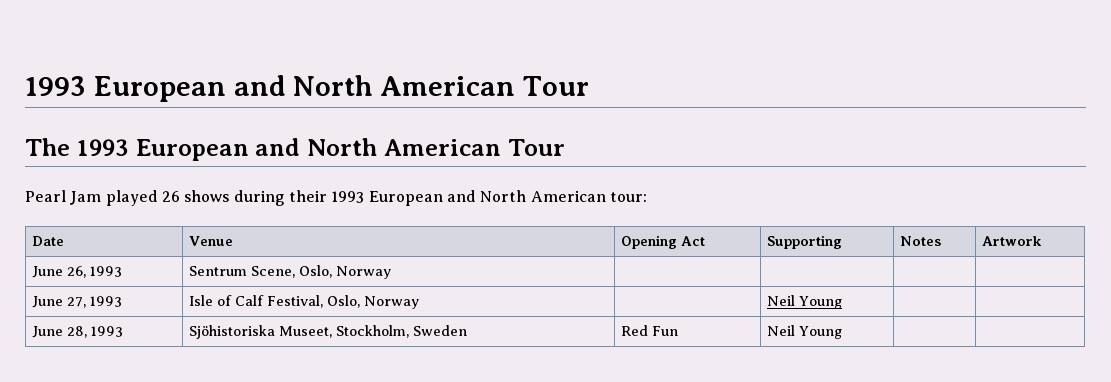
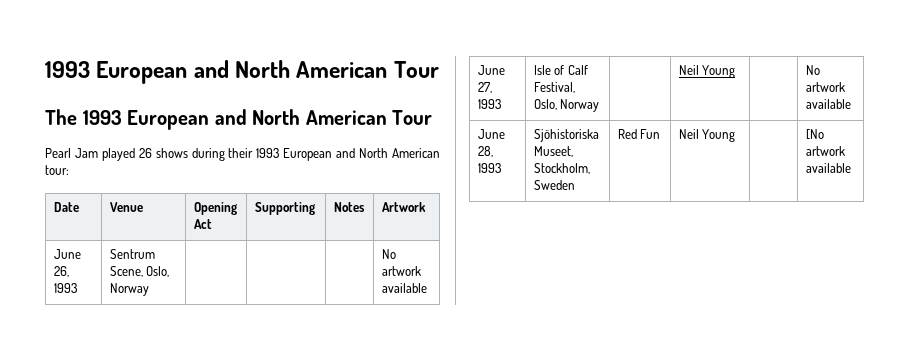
(392, 272) none -> [381,249,396,259] [381,266,421,276] [381,283,427,293] No artwork available
(843, 302) none -> [805,65,820,75] [805,82,845,92] [805,99,851,109] No artwork available
(843, 332) none -> [805,129,824,139] [805,146,845,156] [805,163,851,173] [No artwork available

